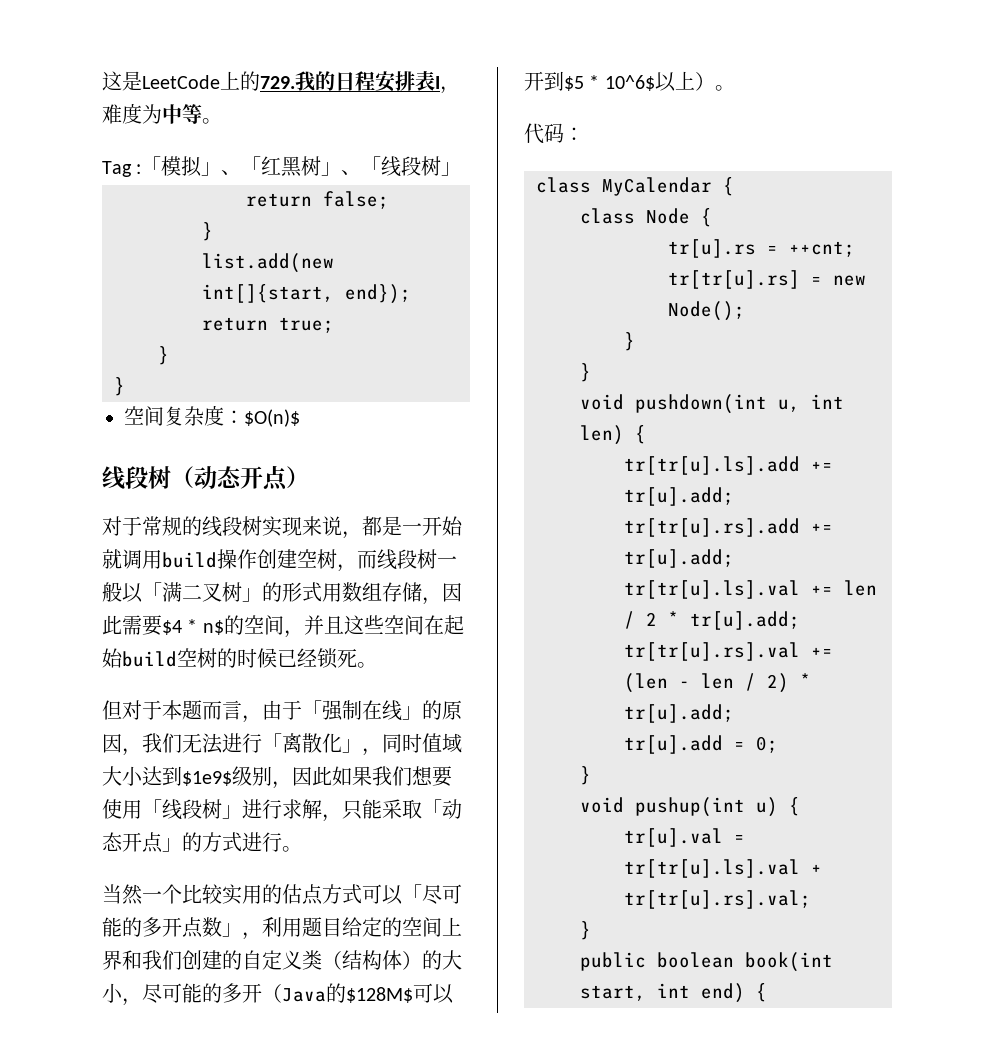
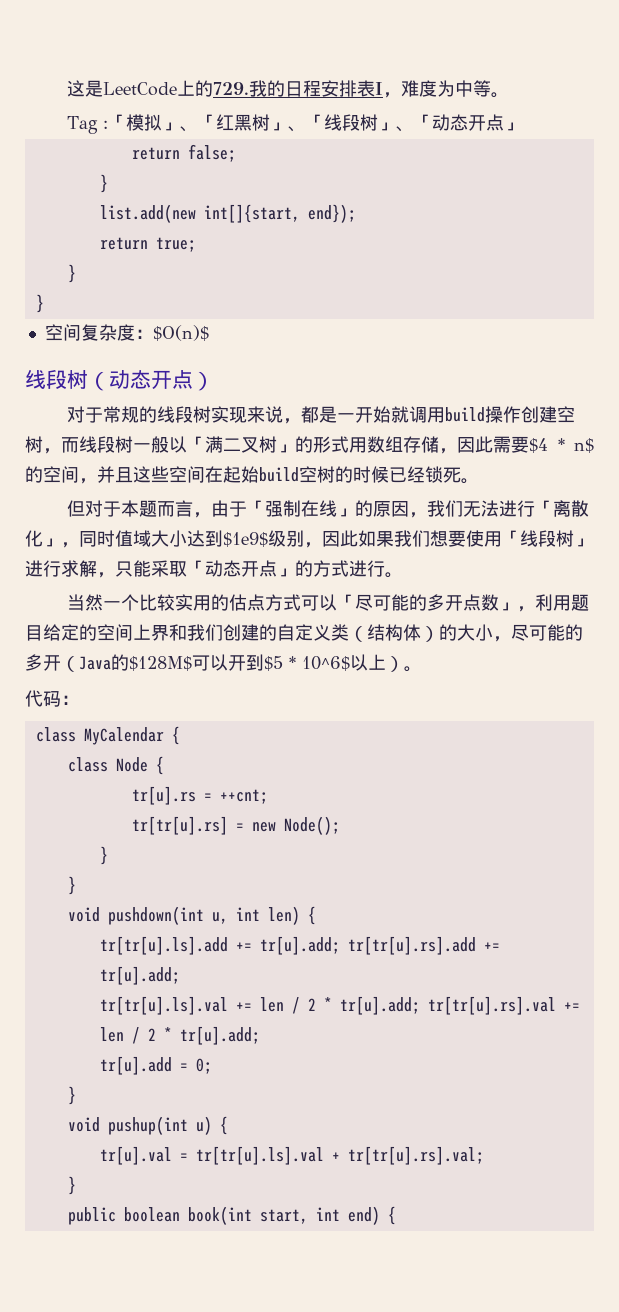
(462, 169) none -> [396,114,523,132] 、「动态开点」
[624,673,789,693] (len - len / 2) -> [99,1027,156,1044] len / 2

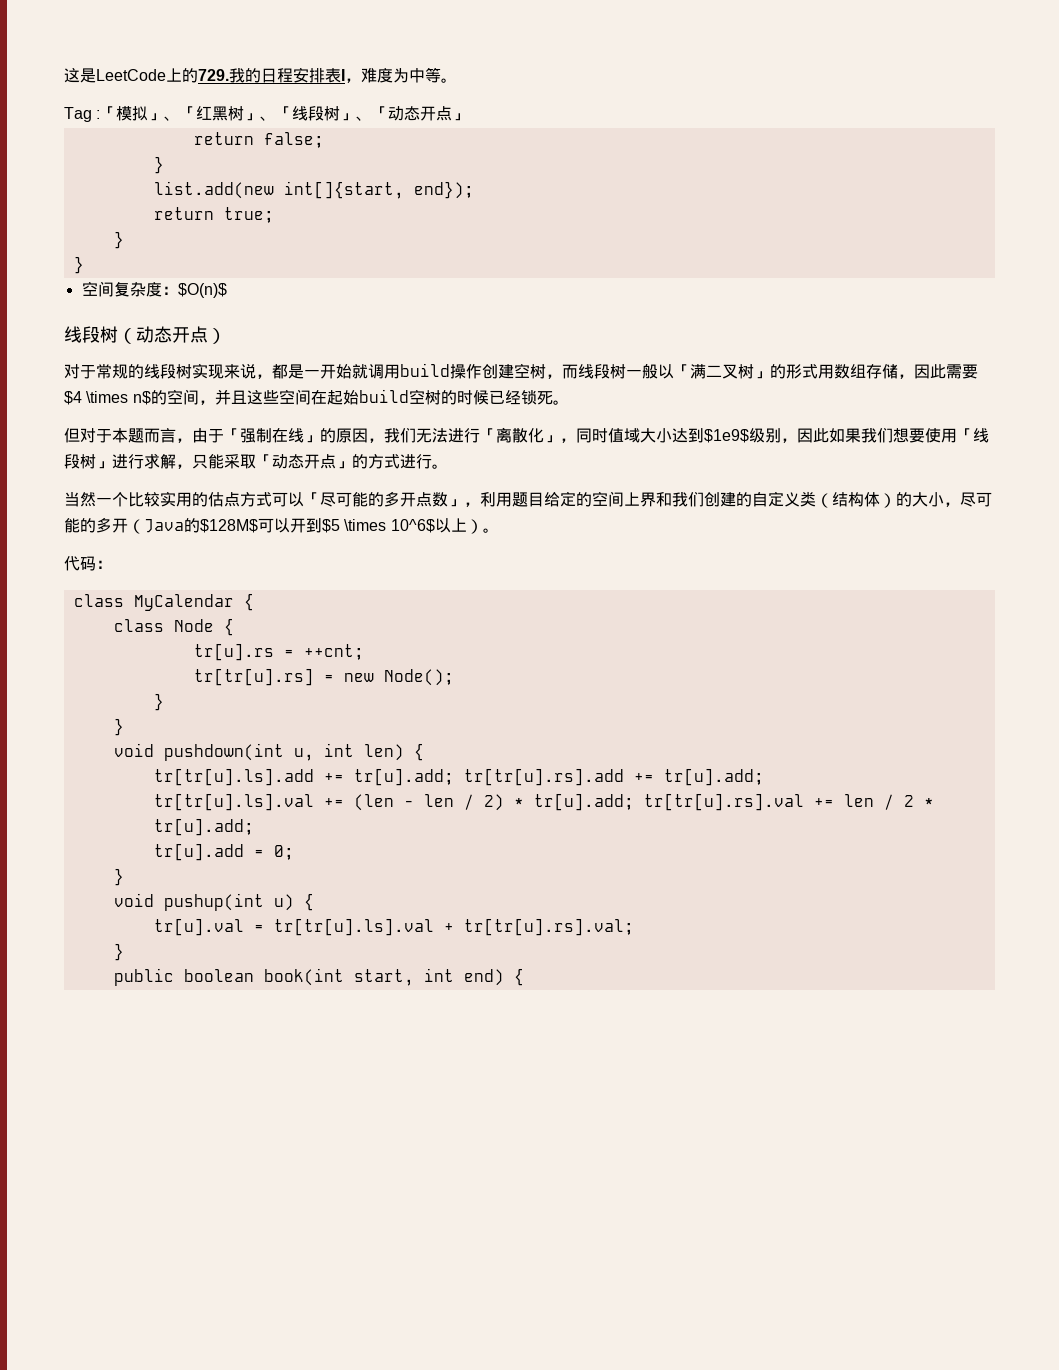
[557,438,565,451] * -> [86,391,129,403] \times
[289,656,296,669] * -> [344,519,387,531] \times
[259,997,316,1014] len / 2 -> [353,794,504,811] (len - len / 2)

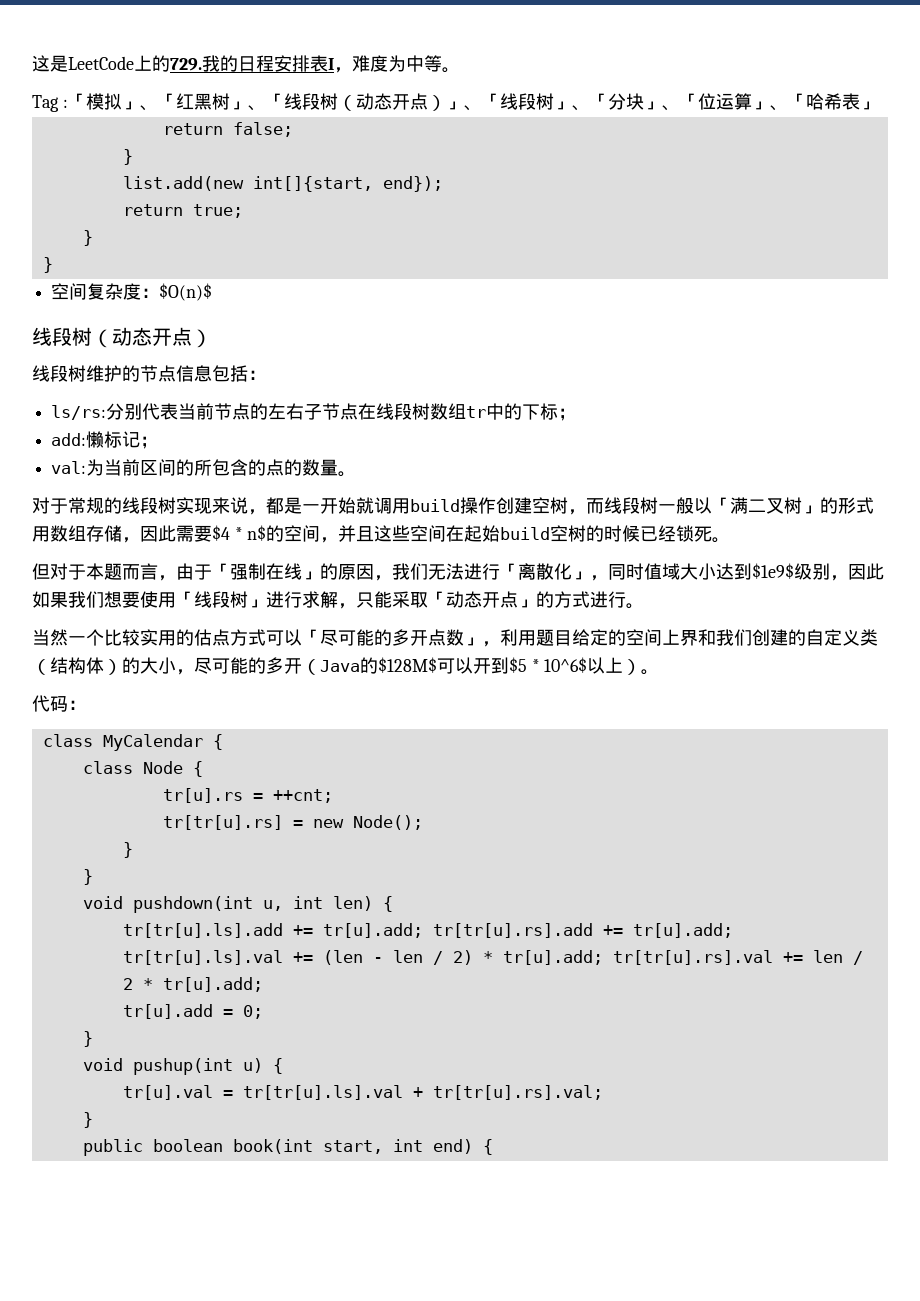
[340,106,453,121] 」、「动态开点 -> [337,93,860,111] （动态开点）」、「线段树」、「分块」、「位运算」、「哈希表
(226, 336) none -> [32,365,266,382] [51,403,577,421] [51,431,159,449] [51,459,357,477] // 线段树维护的节点信息包括： // ls/rs:分别代表当前节点的左右子节点在线段树数组tr中的下标； // add:懒标记； // val:为当前区间的所包含的点的数量。
[86,391,129,403] \times -> [234,527,243,540] *
[344,519,387,531] \times -> [531,659,540,672] *

